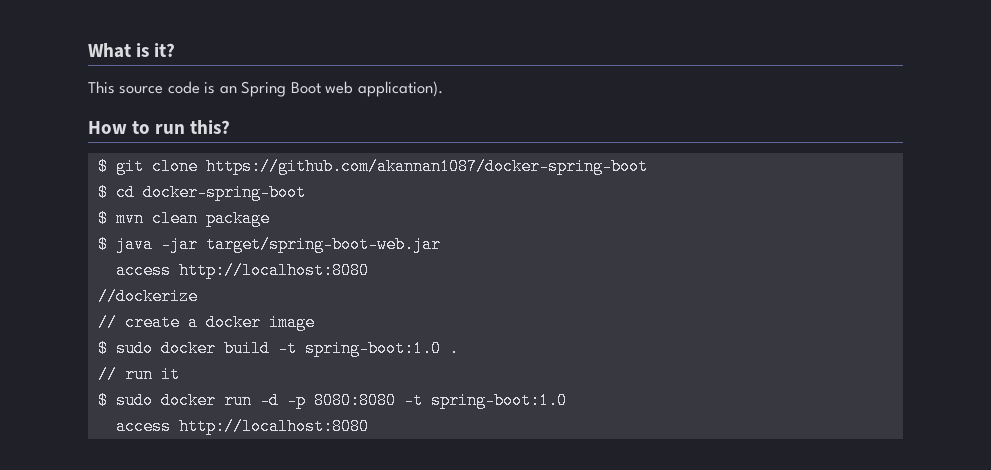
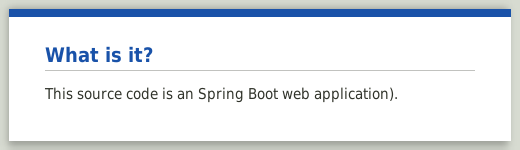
[88,120,231,134] [97,158,648,175] [97,184,306,201] [97,210,270,227] [97,236,441,253] [115,262,369,279] [97,288,198,305] [97,314,315,331] [97,340,459,357] [97,366,180,383] [97,392,567,409] [115,418,369,435] // How to run this? // $ git clone https://github.com/akannan1087/docker-spring-boot // $ cd docker-spring-boot // $ mvn clean package // $ java -jar target/spring-boot-web.jar // access http://localhost:8080 // //dockerize // // create a docker image // $ sudo docker build -t spring-boot:1.0 . // // run it // $ sudo docker run -d -p 8080:8080 -t spring-boot:1.0 // access http://localhost:8080 -> (399, 95) none

